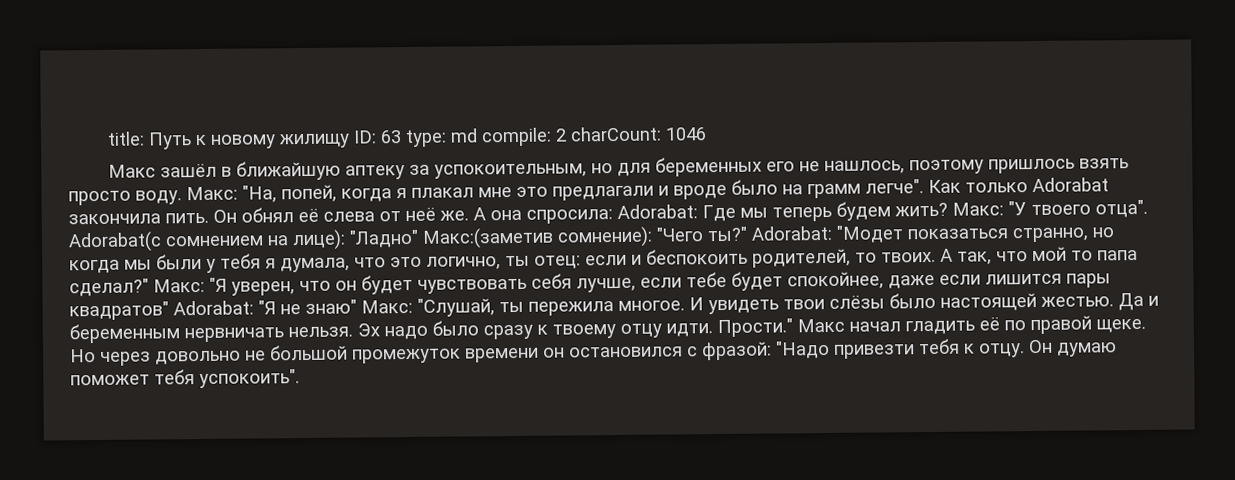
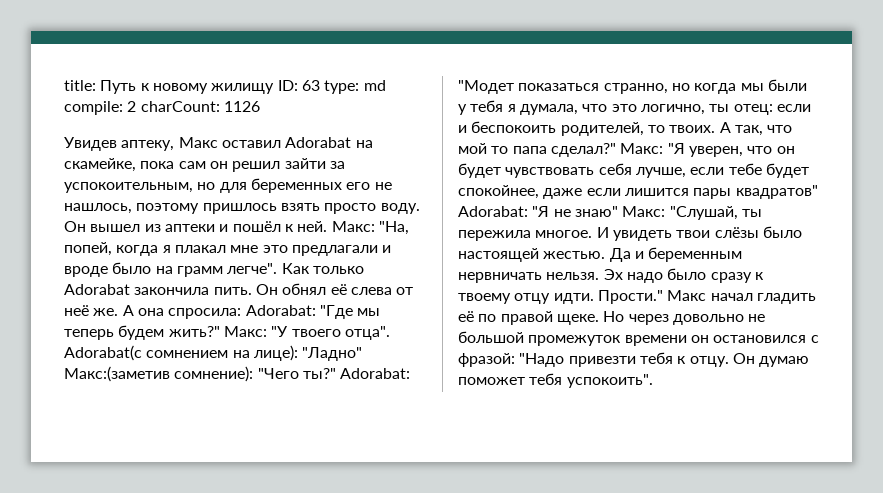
[665,127,708,141] [108,160,406,181] 1046 // Макс зашёл в ближайшую аптеку -> [223,101,260,112] [64,137,373,151] [64,158,326,172] 1126 // Увидев аптеку, Макс оставил Adorabat на скамейке, пока сам он решил зайти
(182, 197) none -> [64,221,328,232] Он вышел из аптеки и пошёл к ней.
[702,204,736,222] Где -> [319,305,353,319] "Где
[894,202,948,217] жить? -> [168,326,220,337] жить?"

